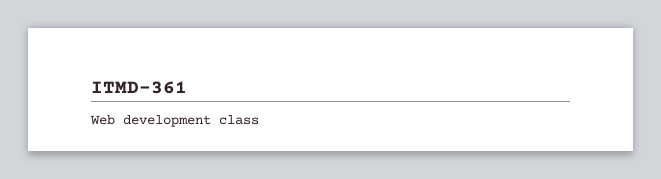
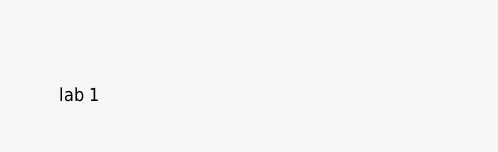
[91,81,187,94] [90,115,259,127] ITMD-361 // Web development class -> [59,87,99,102] lab 1

